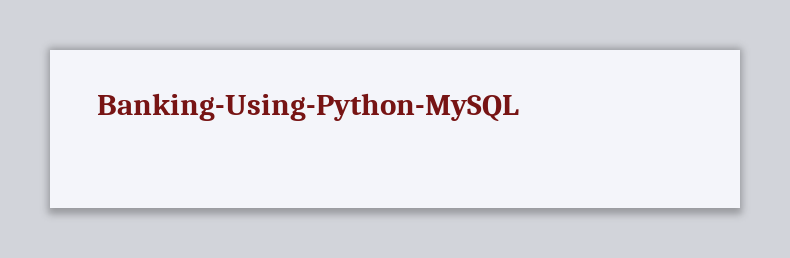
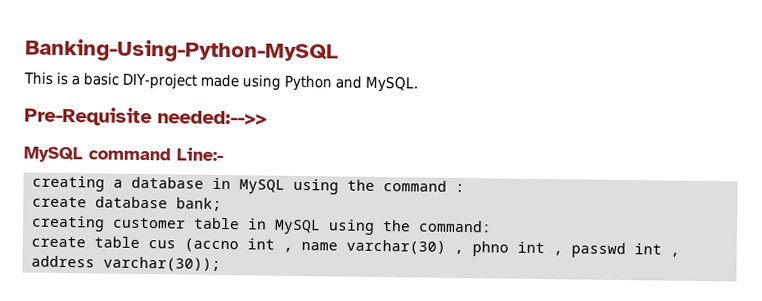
(519, 107) none -> [23,71,418,93] [24,106,267,127] [23,146,225,163] [31,175,465,195] [31,196,222,211] [30,215,492,235] [30,236,680,259] [30,255,221,272] // This is a basic DIY-project made using Python and MySQL. // Pre-Requisite needed:-->> // MySQL command Line:- // creating a database in MySQL using the command : // create database bank; // creating customer table in MySQL using the command: // create table cus (accno int , name varchar(30) , phno int , passwd int , address varchar(30));

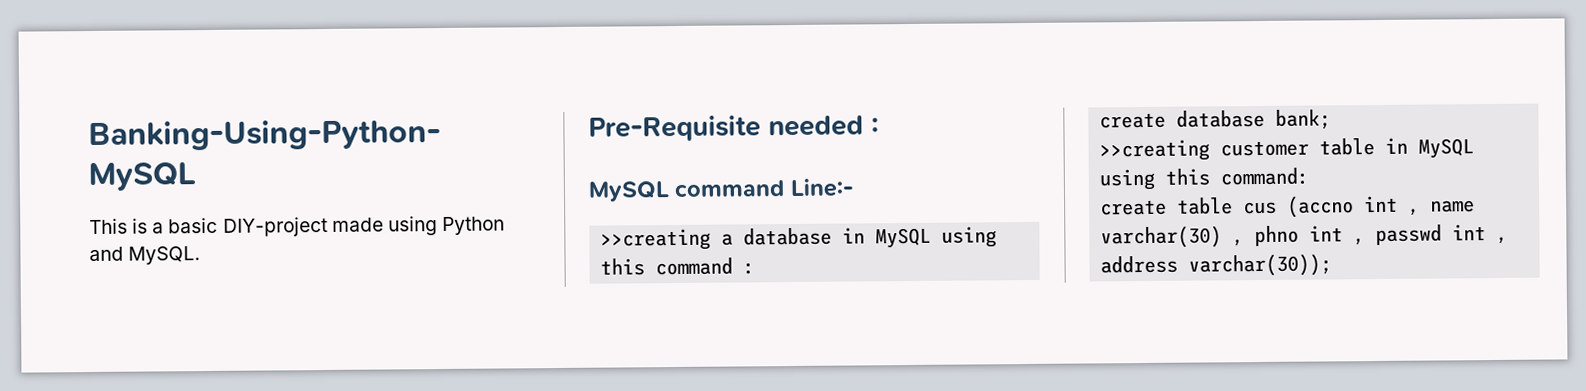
[157,110,267,126] needed:-->> -> [768,115,879,137] needed :
[31,175,105,192] creating -> [600,228,712,251] >>creating
[346,179,375,191] the -> [600,258,646,276] this
[30,215,105,232] creating -> [1099,139,1211,162] >>creating
[381,220,411,232] the -> [1165,168,1211,186] this

